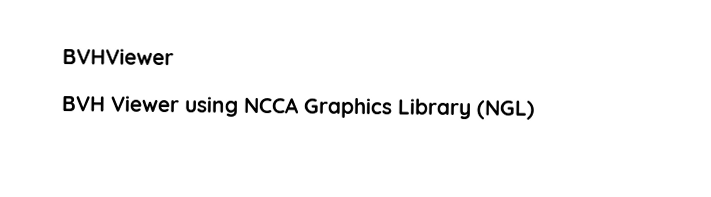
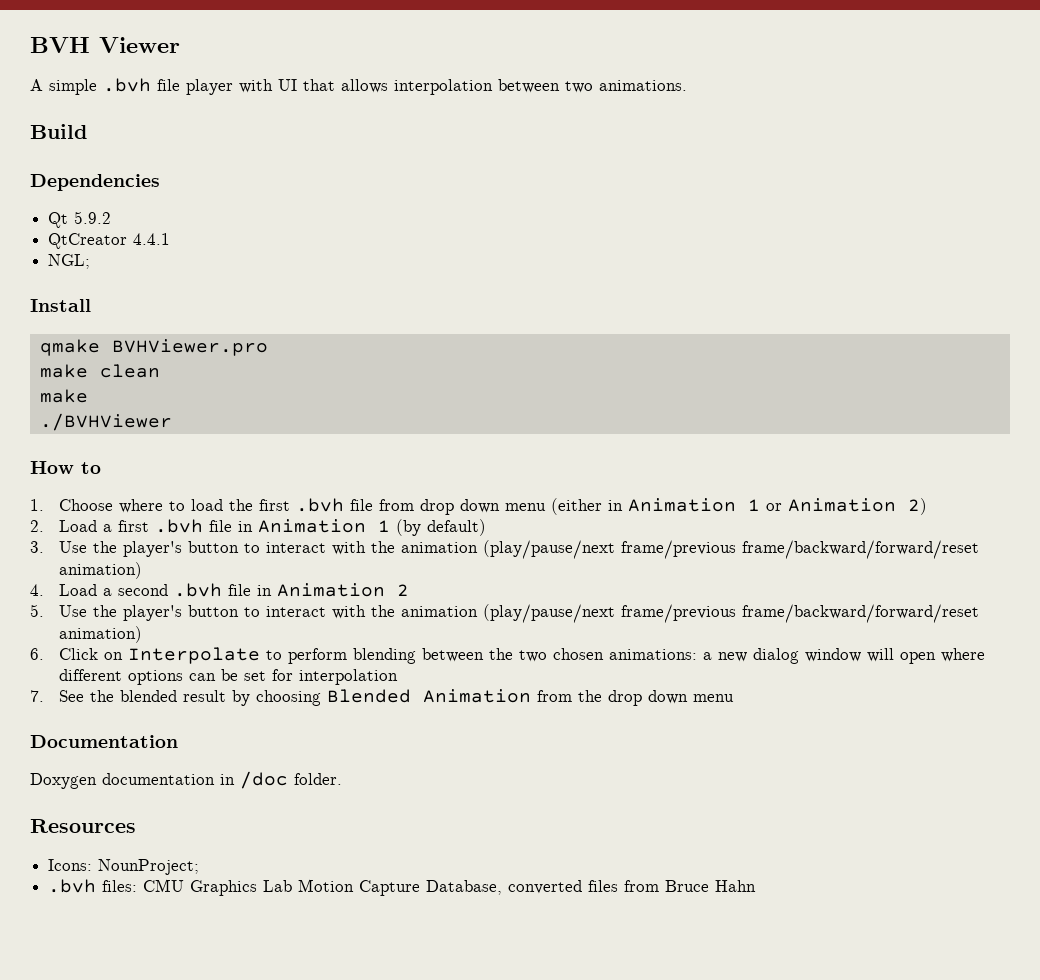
[62,48,174,66] BVHViewer // -> (30, 45) none
[184,96,535,120] using NCCA Graphics Library (NGL) -> [30,78,687,95] [30,124,87,139] [30,174,160,191] [48,211,112,228] [48,233,171,249] [48,254,91,269] [30,299,91,312] [39,339,268,356] [39,364,160,378] [39,389,88,403] [39,413,172,431] [30,461,101,474] [30,498,928,515] [30,519,487,536] [30,540,980,559] [59,562,143,579] [30,583,410,597] [30,604,980,623] [59,626,143,643] [30,647,986,664] [59,669,399,685] [30,689,735,706] [30,735,178,748] [30,771,342,789] [30,819,136,833] [48,859,200,875] [48,879,757,896] // A simple .bvh file player with UI that allows interpolation between two animations. // Build // Dependencies // Qt 5.9.2 // QtCreator 4.4.1 // NGL; // Install // qmake BVHViewer.pro // make clean // make // ./BVHViewer // How to // 1. Choose where to load the first .bvh file from drop down menu (either in Animation 1 or Animation 2) // 2. Load a first .bvh file in Animation 1 (by default) // 3. Use the player's button to interact with the animation (play/pause/next frame/previous frame/backward/forward/reset animation) // 4. Load a second .bvh file in Animation 2 // 5. Use the player's button to interact with the animation (play/pause/next frame/previous frame/backward/forward/reset animation) // 6. Click on Interpolate to perform blending between the two chosen animations: a new dialog window will open where different options can be set for interpolation // 7. See the blended result by choosing Blended Animation from the drop down menu // Documentation // Doxygen documentation in /doc folder. // Resources // Icons: NounProject; // .bvh files: CMU Graphics Lab Motion Capture Database, converted files from Bruce Hahn

